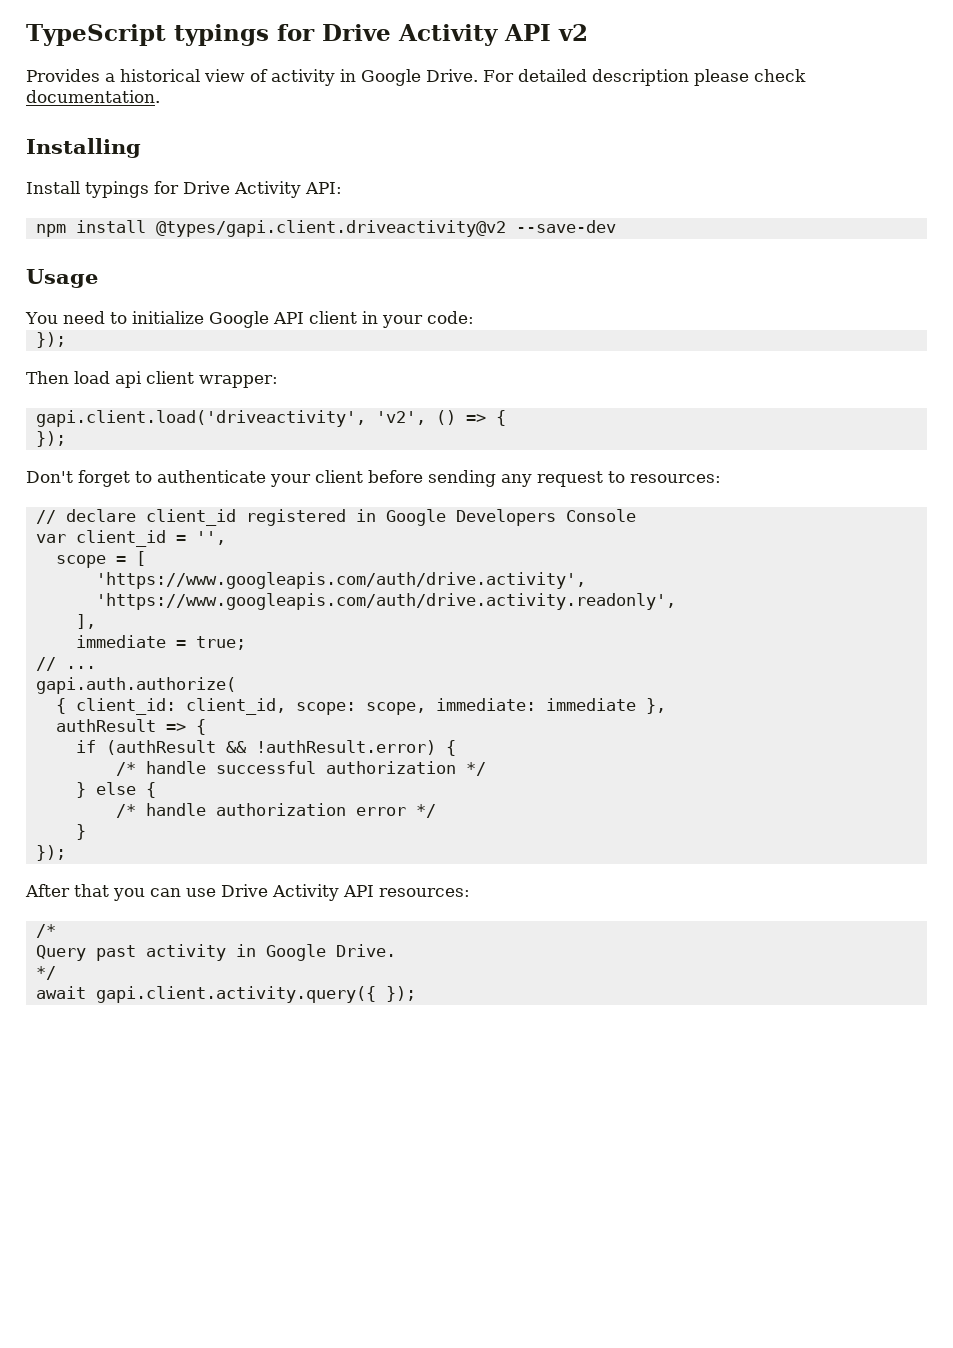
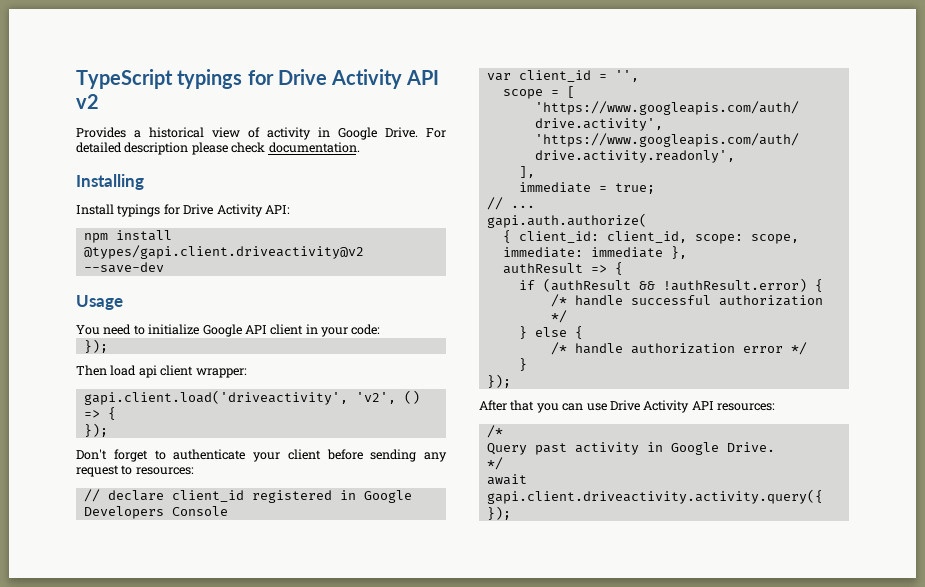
[95,986,376,1003] gapi.client.activity.query({ -> [486,489,823,504] gapi.client.driveactivity.activity.query({

